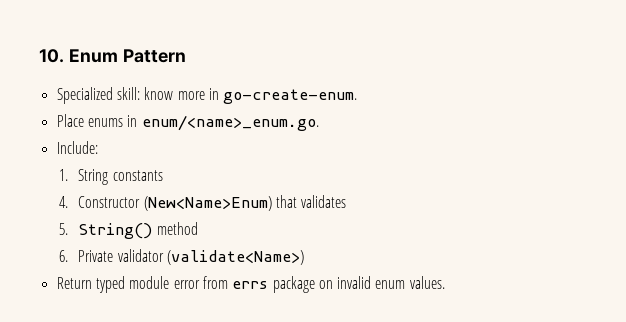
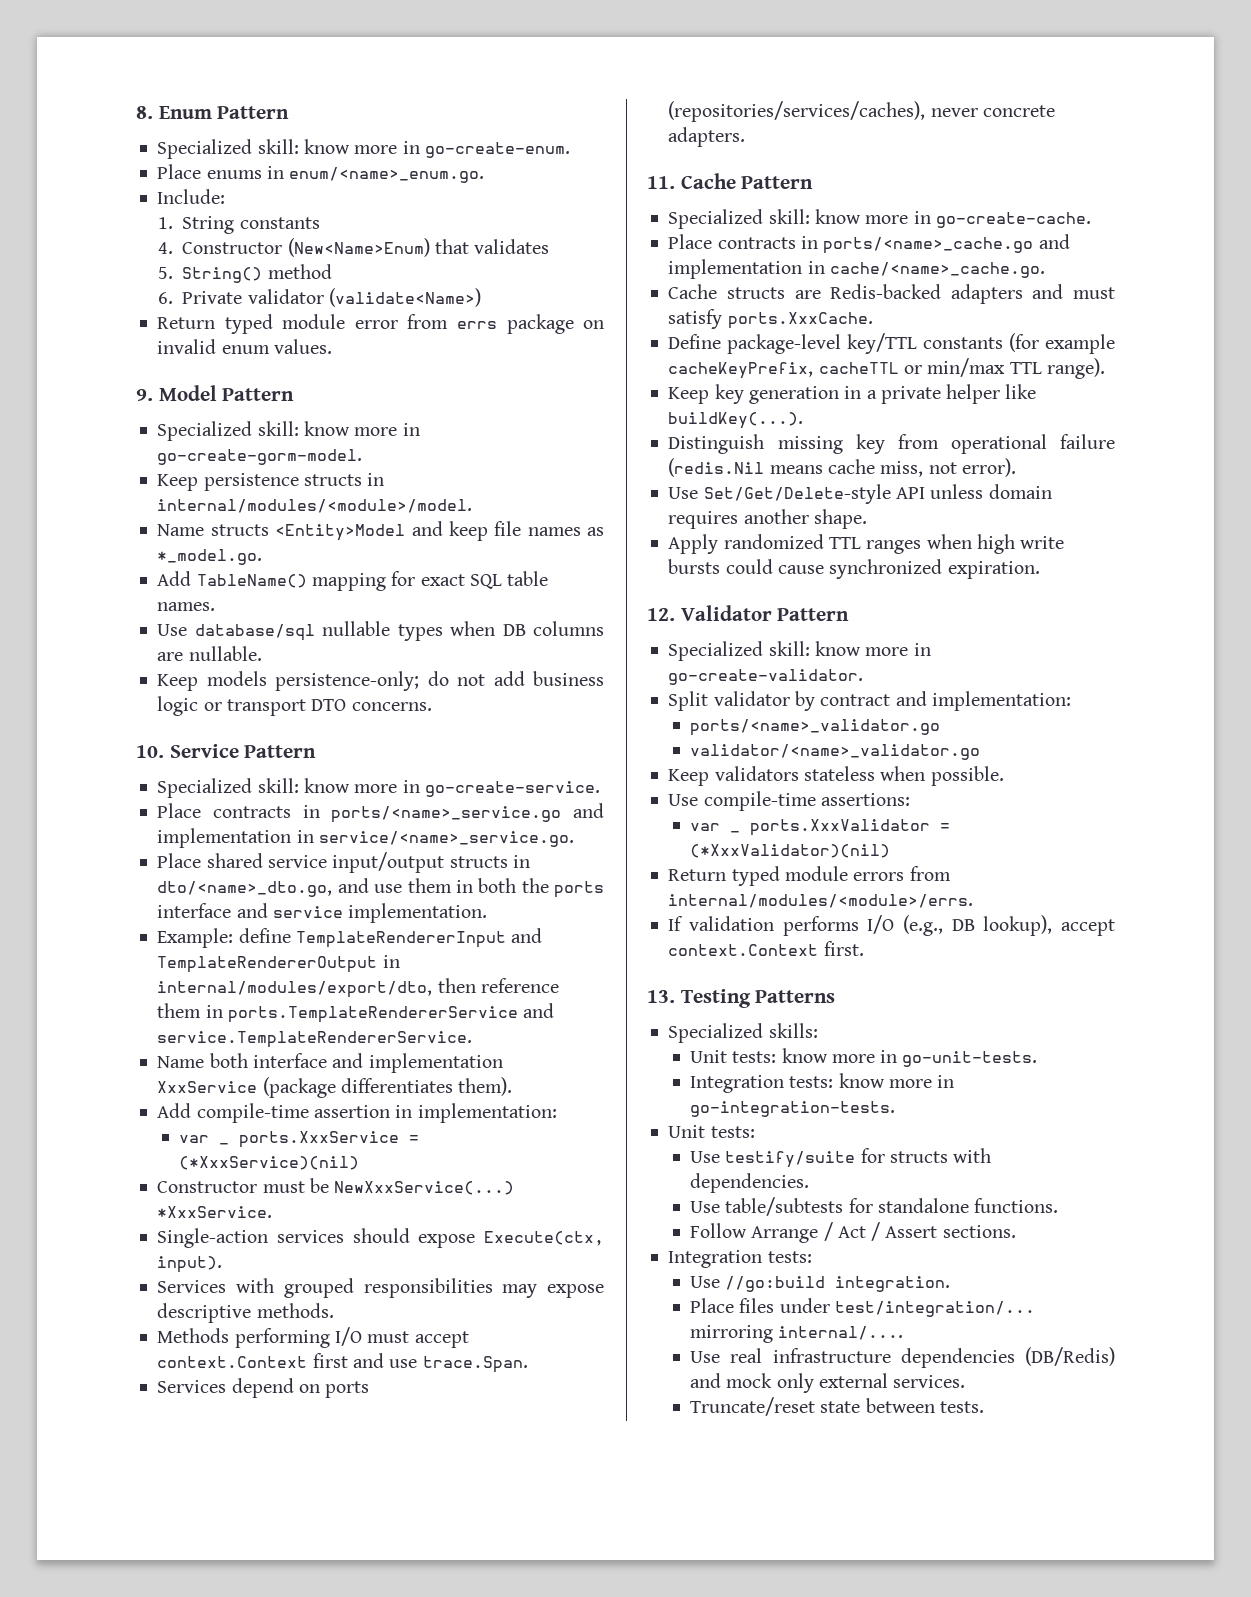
[39,49,64,63] 10. -> [136,106,153,119] 8.
(445, 282) none -> [136,385,295,401] [157,421,420,441] [157,449,363,465] [157,473,385,491] [157,499,473,513] [157,521,604,541] [157,549,263,565] [157,571,549,591] [157,602,216,611] [157,621,604,641] [157,646,262,661] [157,671,604,691] [157,696,432,716] [136,744,317,758] [157,778,600,798] [157,803,604,823] [157,828,574,848] [157,852,530,873] [157,878,604,898] [157,903,488,923] [157,928,543,948] [157,955,400,973] [157,978,559,998] [157,1003,555,1023] [157,1031,473,1048] [157,1053,503,1073] [157,1077,513,1098] [157,1103,557,1123] [179,1135,210,1143] [219,1131,420,1148] [179,1156,360,1170] [157,1178,515,1195] [157,1206,273,1218] [157,1228,604,1248] [157,1256,223,1273] [157,1278,604,1298] [157,1303,334,1323] [157,1327,469,1348] [157,1353,528,1373] [157,1378,370,1398] [668,101,1055,122] [668,127,746,147] [647,173,814,189] [668,209,1091,229] [668,234,1070,254] [668,259,1045,279] [668,284,1115,304] [668,309,873,329] [668,333,1115,354] [668,358,1105,379] [668,384,1037,404] [668,412,804,429] [668,434,1115,454] [668,458,1016,477] [668,484,1052,504] [668,509,867,529] [668,534,1065,554] [668,559,1040,579] [647,605,850,621] [668,641,931,661] [668,669,864,685] [668,691,1071,711] [690,719,941,736] [690,744,981,760] [668,766,1004,786] [668,791,910,811] [690,823,721,831] [730,819,951,836] [690,844,891,858] [668,866,951,886] [668,894,974,908] [668,915,1115,936] [668,941,864,956] [647,989,836,1008] [668,1023,818,1043] [690,1048,1038,1067] [690,1073,955,1093] [690,1101,896,1117] [668,1125,755,1138] [690,1148,992,1168] [690,1173,810,1193] [690,1197,1059,1216] [690,1222,1016,1243] [668,1250,812,1268] [690,1276,951,1292] [690,1298,1035,1317] [690,1325,904,1343] [690,1347,1115,1368] [690,1373,966,1393] [690,1397,984,1416] // 9. Model Pattern // Specialized skill: know more in go-create-gorm-model. // Keep persistence structs in internal/modules/<module>/model. // Name structs <Entity>Model and keep file names as *_model.go. // Add TableName() mapping for exact SQL table names. // Use database/sql nullable types when DB columns are nullable. // Keep models persistence-only; do not add business logic or transport DTO concerns. // 10. Service Pattern // Specialized skill: know more in go-create-service. // Place contracts in ports/<name>_service.go and implementation in service/<name>_service.go. // Place shared service input/output structs in dto/<name>_dto.go, and use them in both the ports interface and service implementation. // Example: define TemplateRendererInput and TemplateRendererOutput in internal/modules/export/dto, then reference them in ports.TemplateRendererService and service.TemplateRendererService. // Name both interface and implementation XxxService (package differentiates them). // Add compile-time assertion in implementation: // var _ ports.XxxService = (*XxxService)(nil) // Constructor must be NewXxxService(...) *XxxService. // Single-action services should expose Execute(ctx, input). // Services with grouped responsibilities may expose descriptive methods. // Methods performing I/O must accept context.Context first and use trace.Span. // Services depend on ports (repositories/services/caches), never concrete adapters. // 11. Cache Pattern // Specialized skill: know more in go-create-cache. // Place contracts in ports/<name>_cache.go and implementation in cache/<name>_cache.go. // Cache structs are Redis-backed adapters and must satisfy ports.XxxCache. // Define package-level key/TTL constants (for example cacheKeyPrefix, cacheTTL or min/max TTL range). // Keep key generation in a private helper like buildKey(...). // Distinguish missing key from operational failure (redis.Nil means cache miss, not error). // Use Set/Get/Delete-style API unless domain requires another shape. // Apply randomized TTL ranges when high write bursts could cause synchronized expiration. // 12. Validator Pattern // Specialized skill: know more in go-create-validator. // Split validator by contract and implementation: // ports/<name>_validator.go // validator/<name>_validator.go // Keep validators stateless when possible. // Use compile-time assertions: // var _ ports.XxxValidator = (*XxxValidator)(nil) // Return typed module errors from internal/modules/<module>/errs. // If validation performs I/O (e.g., DB lookup), accept context.Context first. // 13. Testing Patterns // Specialized skills: // Unit tests: know more in go-unit-tests. // Integration tests: know more in go-integration-tests. // Unit tests: // Use testify/suite for structs with dependencies. // Use table/subtests for standalone functions. // Follow Arrange / Act / Assert sections. // Integration tests: // Use //go:build integration. // Place files under test/integration/... mirroring internal/.... // Use real infrastructure dependencies (DB/Redis) and mock only external services. // Truncate/reset state between tests.

